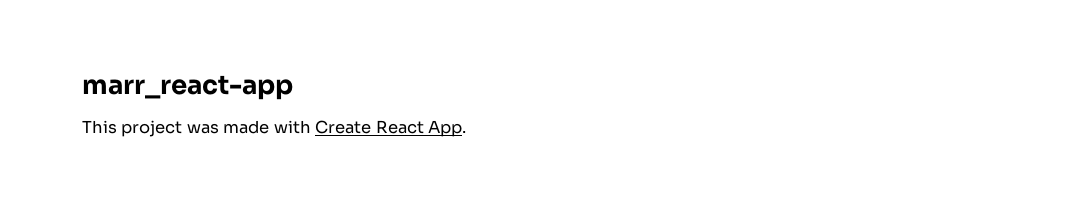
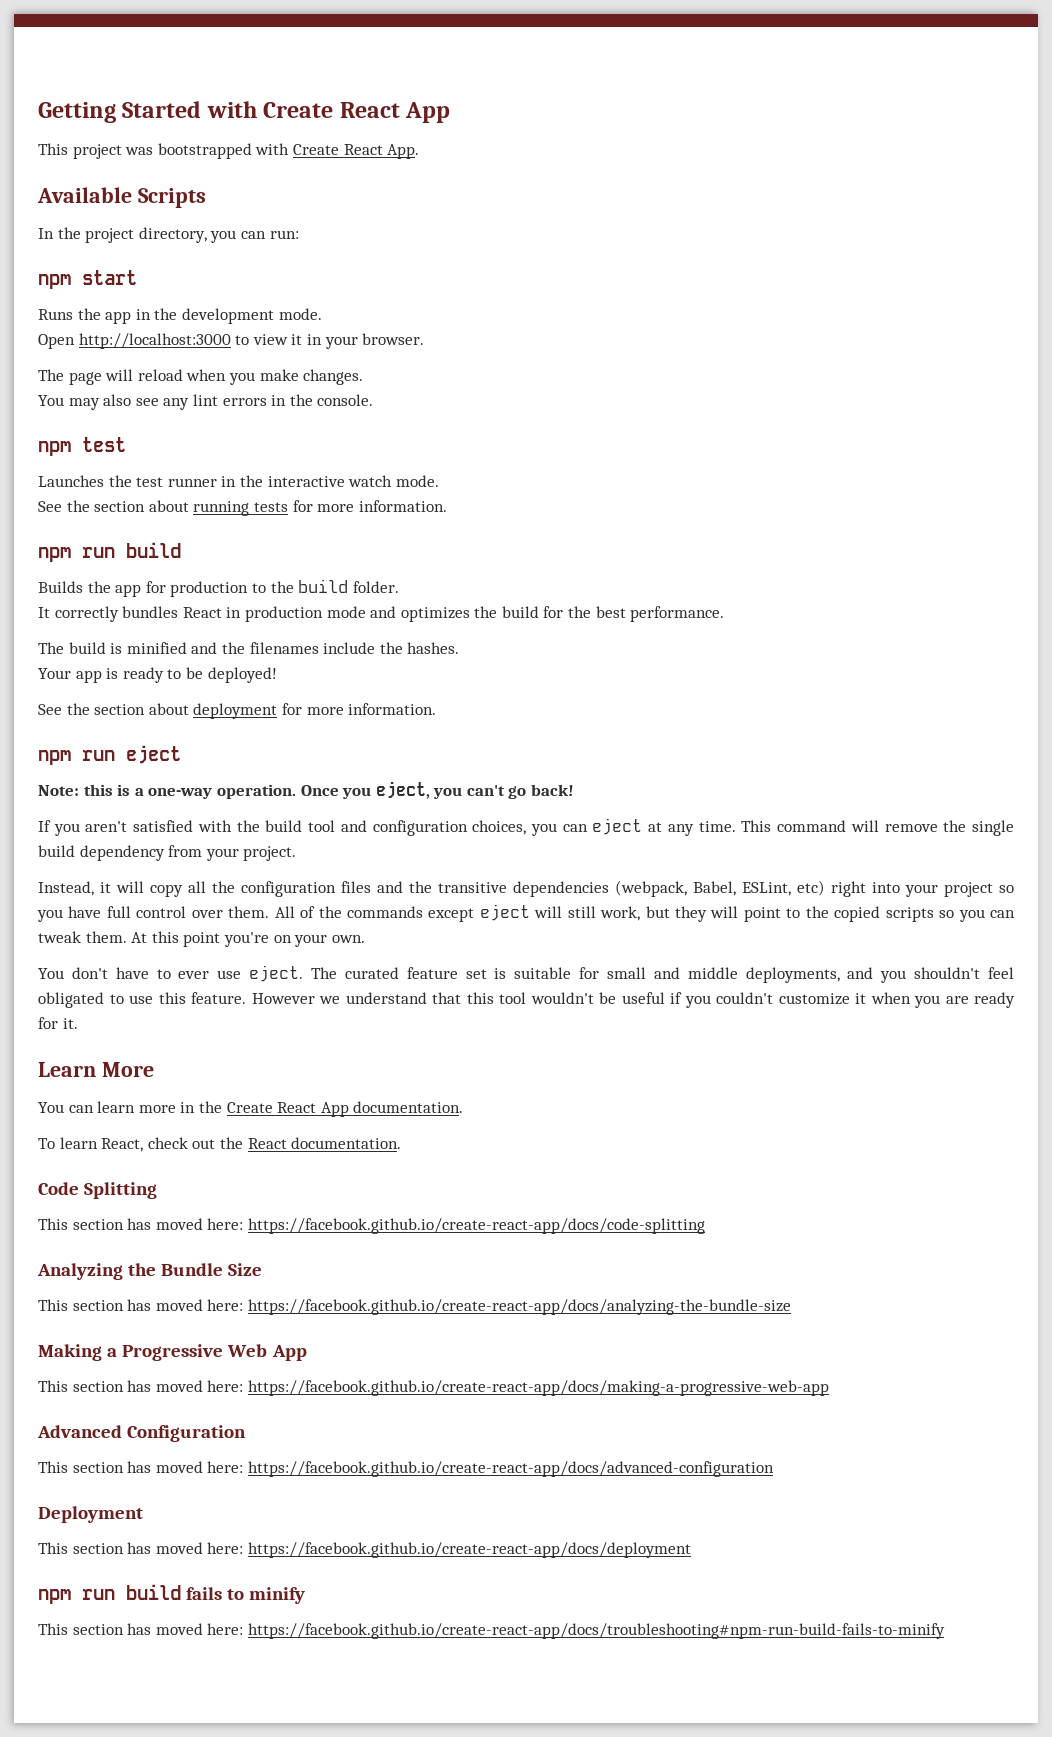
[82,75,293,100] marr_react-app -> [38,101,451,123] Getting Started with Create React App
[223,120,270,134] made -> [157,143,252,159] bootstrapped
(467, 128) none -> [37,187,206,208] [38,227,299,243] [38,270,137,289] [38,308,322,324] [38,333,425,349] [38,369,364,385] [38,394,374,410] [38,437,126,456] [38,475,439,487] [38,500,447,516] [38,542,181,562] [38,579,399,597] [38,606,725,622] [38,642,460,654] [38,667,277,683] [38,703,437,719] [38,745,181,765] [38,781,575,799] [38,818,1015,836] [38,845,297,861] [38,880,1014,897] [37,904,1016,922] [38,931,365,947] [38,965,1015,983] [38,992,1015,1008] [38,1017,78,1029] [38,1062,154,1077] [38,1101,464,1117] [38,1137,402,1152] [38,1182,158,1199] [38,1218,705,1234] [37,1263,263,1280] [38,1299,791,1315] [38,1344,307,1361] [38,1380,829,1396] [37,1425,247,1442] [38,1461,774,1477] [38,1506,143,1523] [38,1542,691,1558] [38,1584,306,1604] [38,1623,945,1639] // Available Scripts // In the project directory, you can run: // npm start // Runs the app in the development mode. // Open http://localhost:3000 to view it in your browser. // The page will reload when you make changes. // You may also see any lint errors in the console. // npm test // Launches the test runner in the interactive watch mode. // See the section about running tests for more information. // npm run build // Builds the app for production to the build folder. // It correctly bundles React in production mode and optimizes the build for the best performance. // The build is minified and the filenames include the hashes. // Your app is ready to be deployed! // See the section about deployment for more information. // npm run eject // Note: this is a one-way operation. Once you eject, you can't go back! // If you aren't satisfied with the build tool and configuration choices, you can eject at any time. This command will remove the single build dependency from your project. // Instead, it will copy all the configuration files and the transitive dependencies (webpack, Babel, ESLint, etc) right into your project so you have full control over them. All of the commands except eject will still work, but they will point to the copied scripts so you can tweak them. At this point you're on your own. // You don't have to ever use eject. The curated feature set is suitable for small and middle deployments, and you shouldn't feel obligated to use this feature. However we understand that this tool wouldn't be useful if you couldn't customize it when you are ready for it. // Learn More // You can learn more in the Create React App documentation. // To learn React, check out the React documentation. // Code Splitting // This section has moved here: https://facebook.github.io/create-react-app/docs/code-splitting // Analyzing the Bundle Size // This section has moved here: https://facebook.github.io/create-react-app/docs/analyzing-the-bundle-size // Making a Progressive Web App // This section has moved here: https://facebook.github.io/create-react-app/docs/making-a-progressive-web-app // Advanced Configuration // This section has moved here: https://facebook.github.io/create-react-app/docs/advanced-configuration // Deployment // This section has moved here: https://facebook.github.io/create-react-app/docs/deployment // npm run build fails to minify // This section has moved here: https://facebook.github.io/create-react-app/docs/troubleshooting#npm-run-build-fails-to-minify

